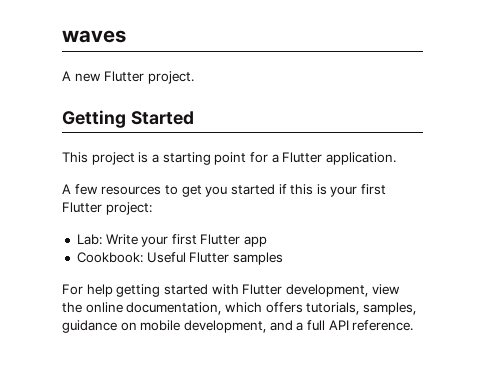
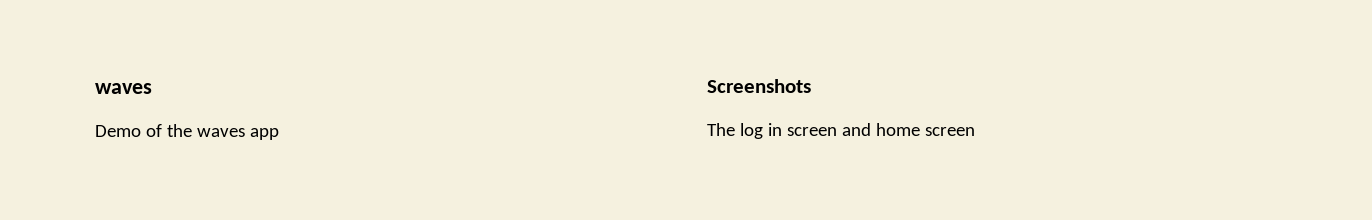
[62,71,194,84] [62,110,194,128] [62,152,396,165] [62,184,387,197] [62,202,152,215] [76,234,268,247] [76,252,283,265] [62,284,400,297] [62,302,416,315] [62,320,414,333] A new Flutter project. // Getting Started // This project is a starting point for a Flutter application. // A few resources to get you started if this is your first Flutter project: // Lab: Write your first Flutter app // Cookbook: Useful Flutter samples // For help getting started with Flutter development, view the online documentation, which offers tutorials, samples, guidance on mobile development, and a full API reference. -> [95,124,279,140] [707,79,811,93] [707,123,975,139] Demo of the waves app // Screenshots // The log in screen and home screen

